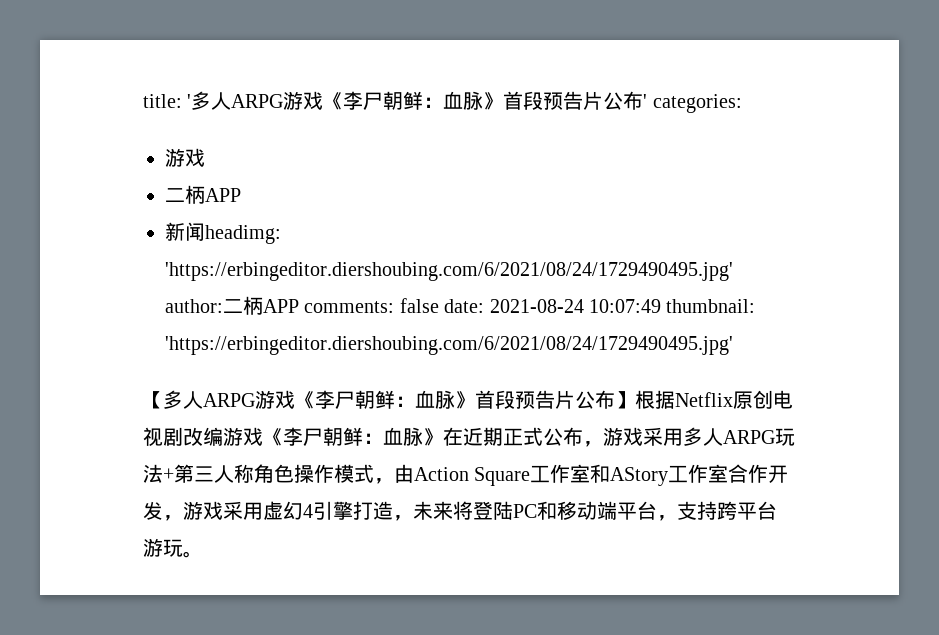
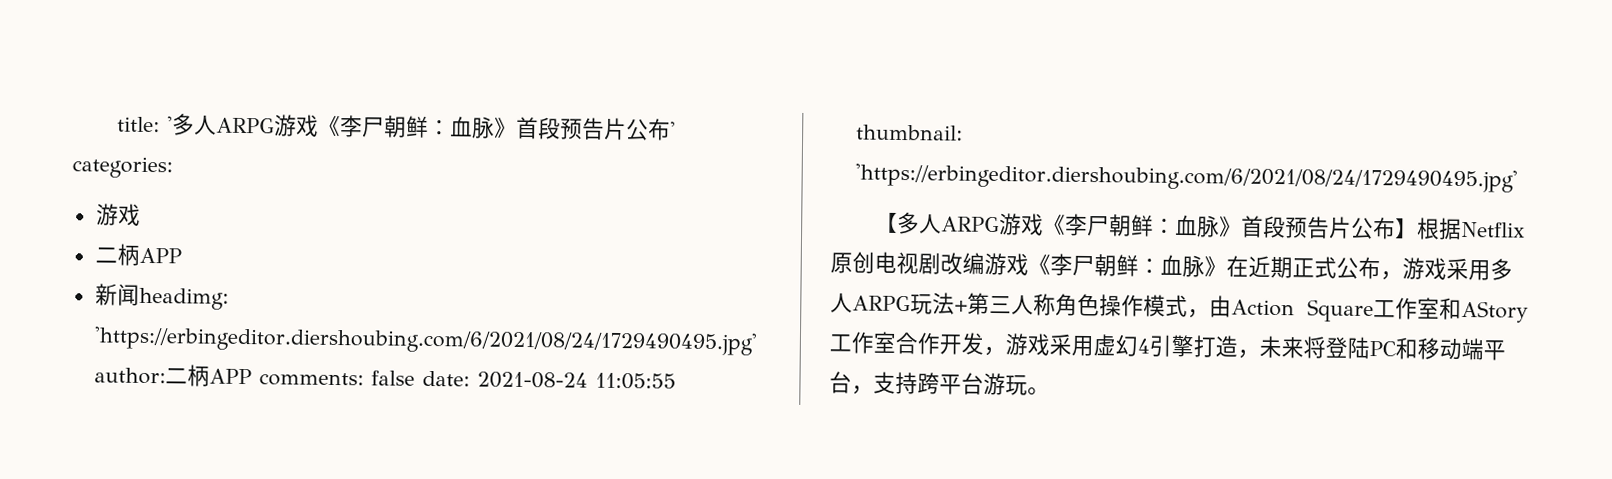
[589,299,661,313] 10:07:49 -> [594,372,676,390] 11:05:55

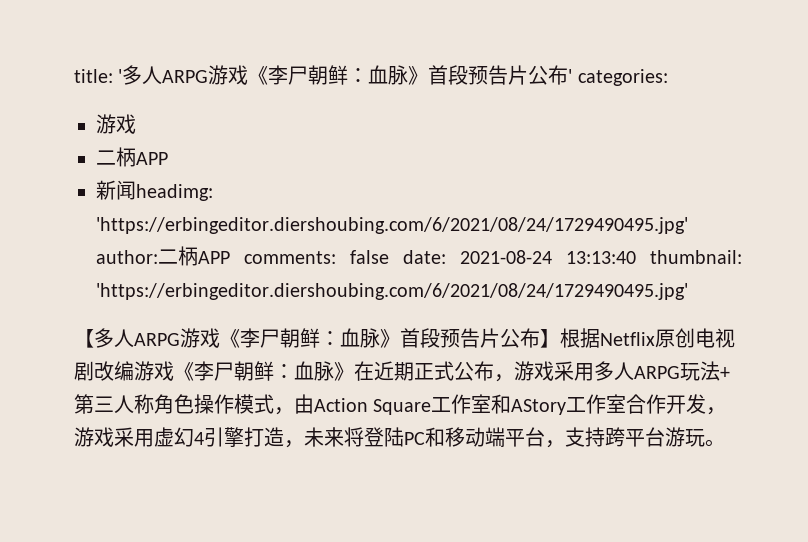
[594,372,676,390] 11:05:55 -> [566,251,636,264] 13:13:40

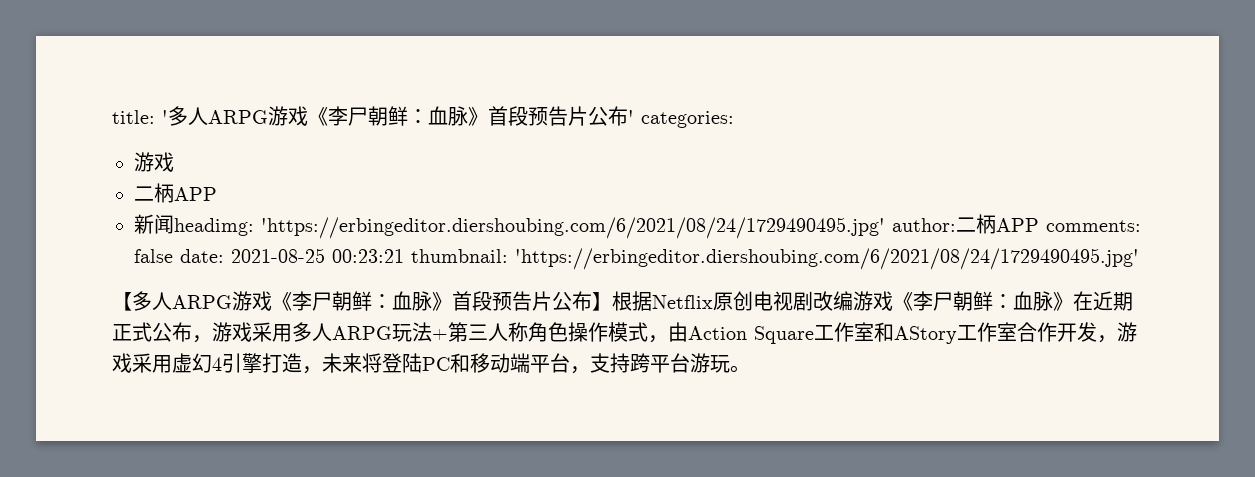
[460,250,636,264] 2021-08-24 13:13:40 -> [231,248,404,263] 2021-08-25 00:23:21

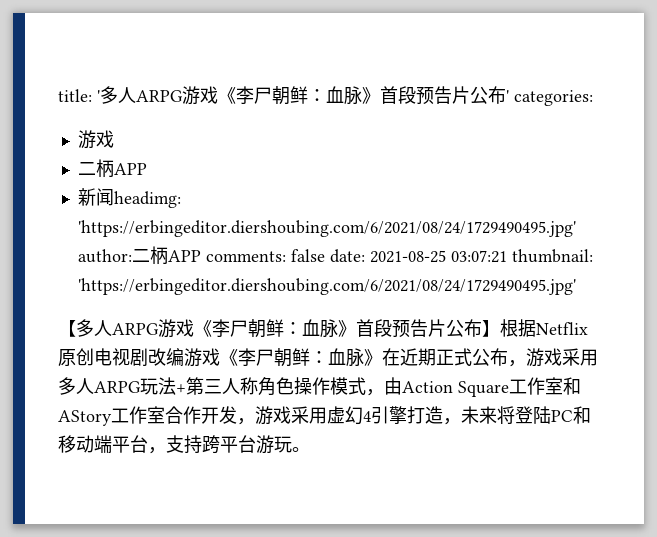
[332,249,404,263] 00:23:21 -> [450,250,507,263] 03:07:21

